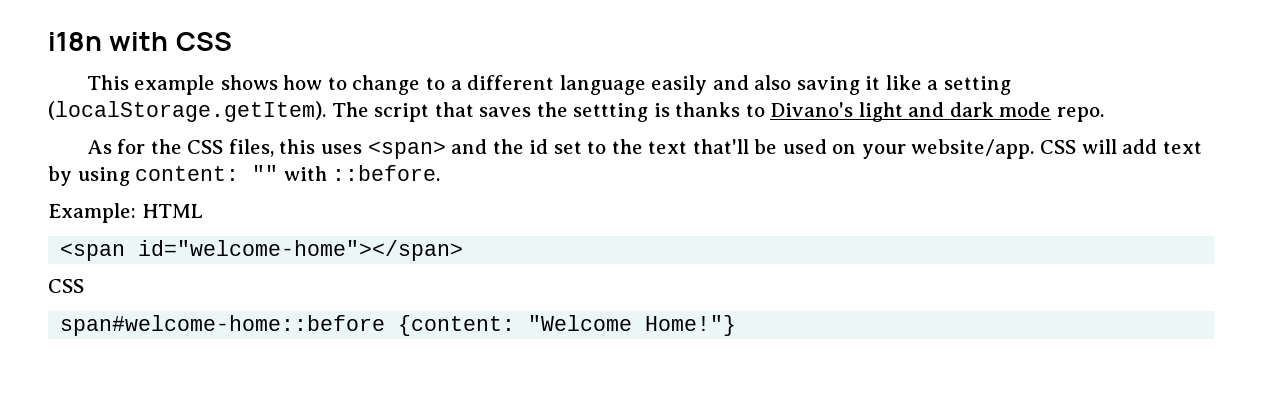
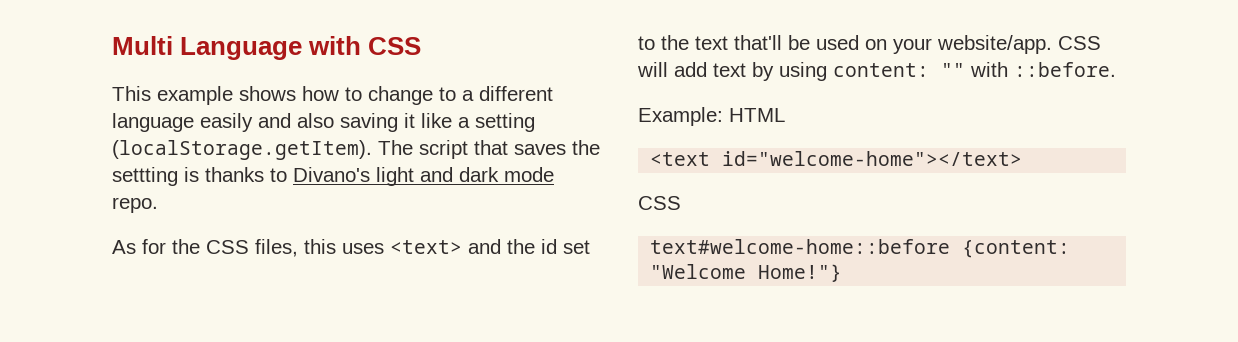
[48,32,102,51] i18n -> [112,36,303,60] Multi Language
[367,141,446,159] <span> -> [390,240,462,254] <text>
[60,240,464,261] [48,279,84,293] [60,315,386,336] <span id="welcome-home"></span> // CSS // span#welcome-home::before -> [650,151,1023,166] [638,196,681,210] [650,239,951,254] <text id="welcome-home"></text> // CSS // text#welcome-home::before

